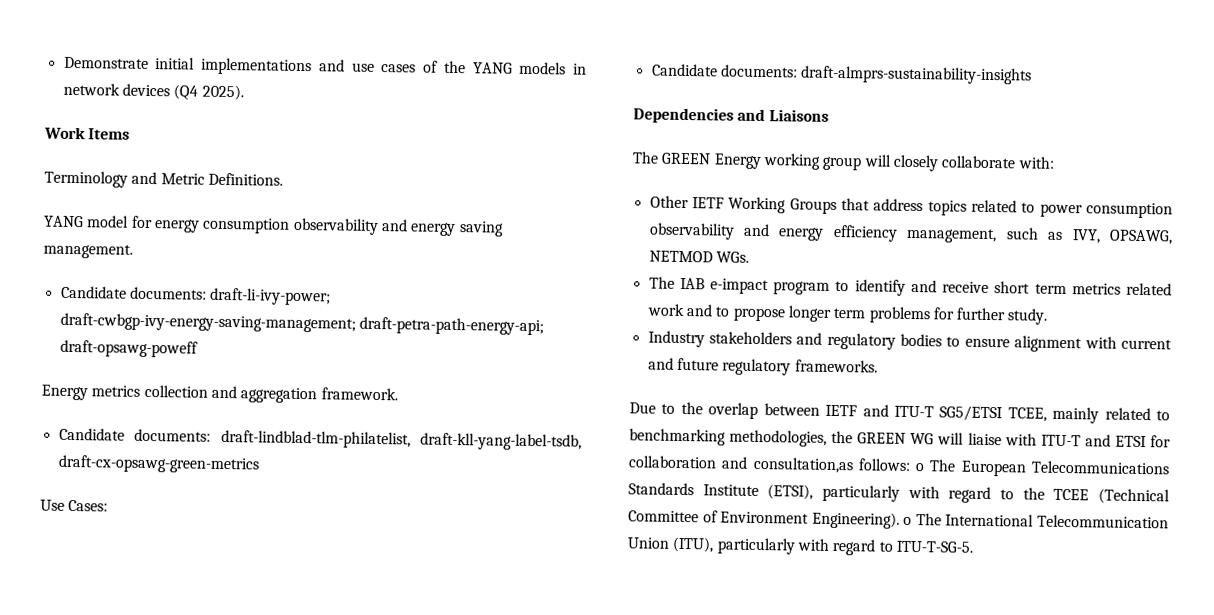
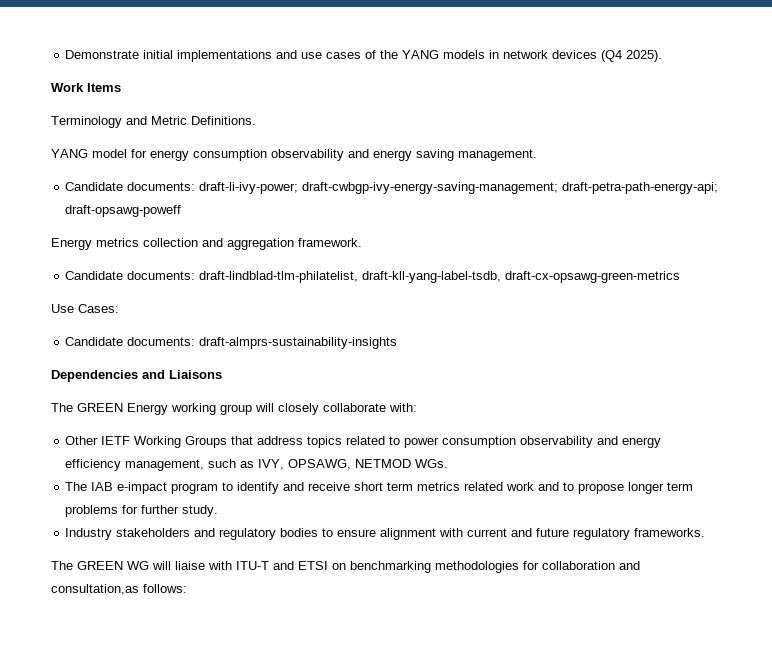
[629,401,1170,424] [629,428,854,447] Due to the overlap between IETF and ITU-T SG5/ETSI TCEE, mainly related to benchmarking methodologies, the -> [51,561,73,570] The
(1147, 441) none -> [332,561,519,573] on benchmarking methodologies
[915,459,1170,477] [628,482,1170,505] [628,510,1169,529] [627,536,973,556] o The European Telecommunications Standards Institute (ETSI), particularly with regard to the TCEE (Technical Committee of Environment Engineering). o The International Telecommunication Union (ITU), particularly with regard to ITU-T-SG-5. -> (187, 588) none

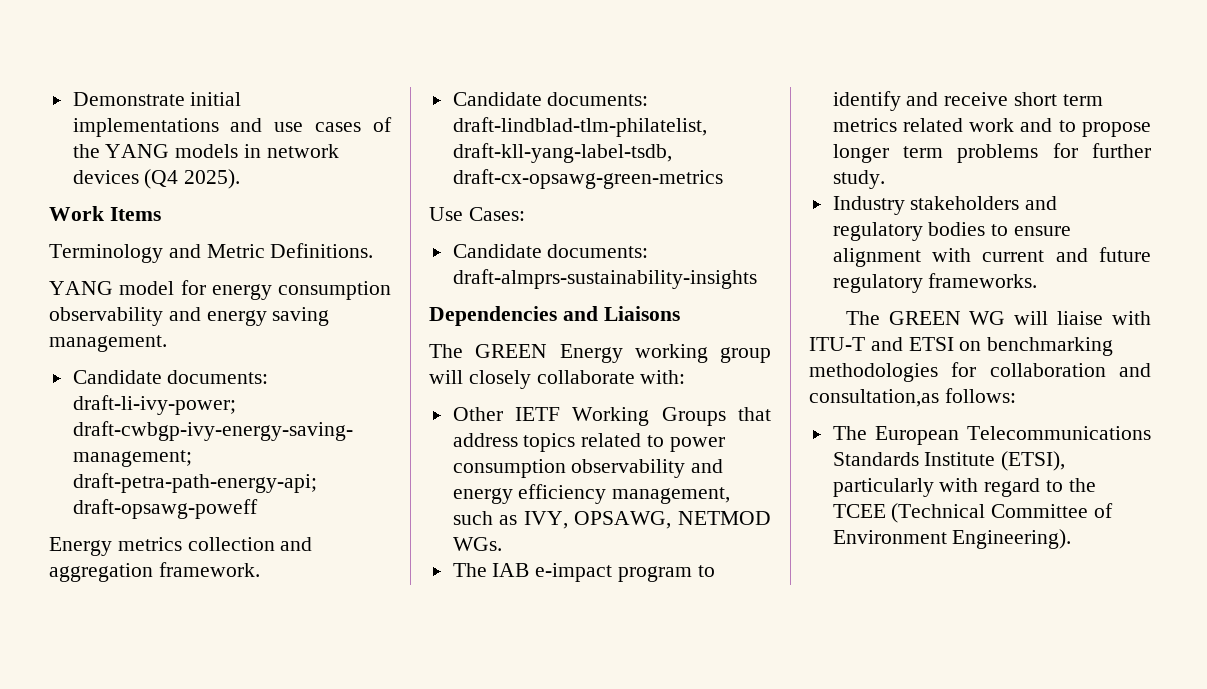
(187, 588) none -> [832,426,1151,445] [832,451,1066,471] [832,478,1096,497] [832,503,1114,523] [832,529,1072,549] // The European Telecommunications Standards Institute (ETSI), particularly with regard to the TCEE (Technical Committee of Environment Engineering).

